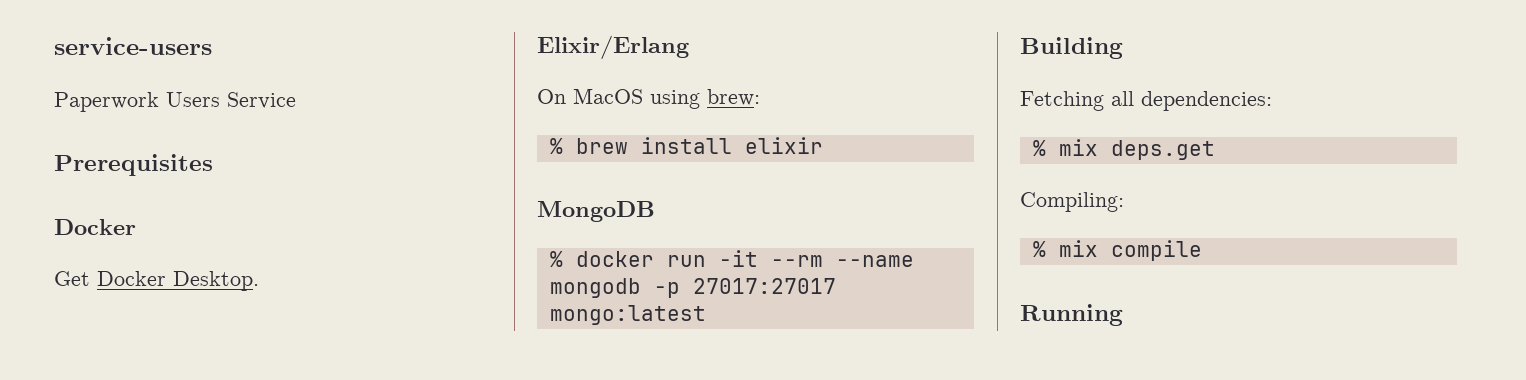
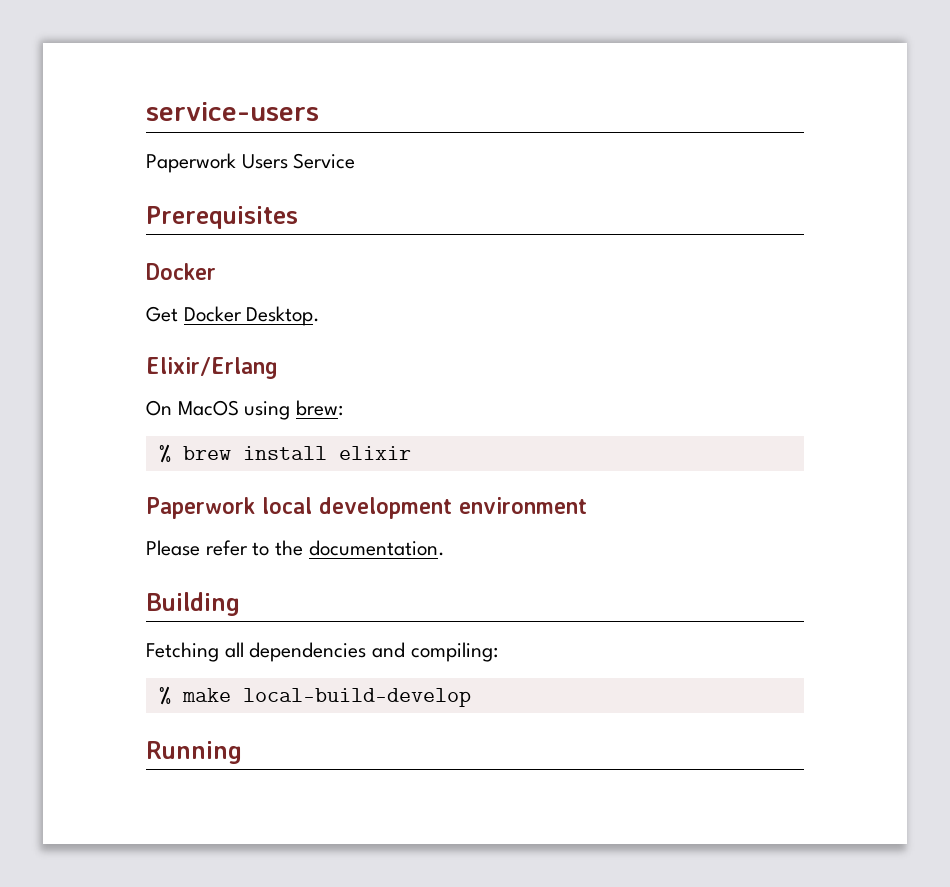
[537,201,655,222] [549,250,914,267] [549,278,836,298] [549,305,706,325] [1020,37,1123,59] [1020,91,1272,111] [1032,139,1215,160] [1020,192,1124,212] [1032,240,1202,261] MongoDB // % docker run -it --rm --name mongodb -p 27017:27017 mongo:latest // Building // Fetching all dependencies: // % mix deps.get // Compiling: // % mix compile -> [146,497,587,519] [146,540,445,556] [146,592,240,616] [146,642,498,662] [158,686,471,707] Paperwork local development environment // Please refer to the documentation. // Building // Fetching all dependencies and compiling: // % make local-build-develop

